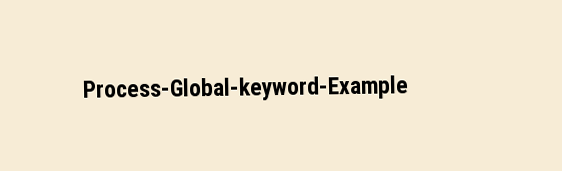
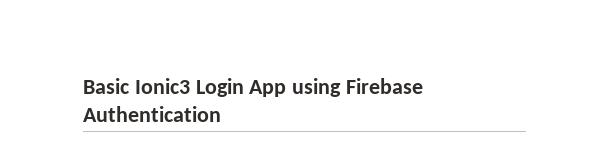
[82,75,409,103] Process-Global-keyword-Example -> [83,78,424,97] [83,106,221,122] Basic Ionic3 Login App using Firebase Authentication

